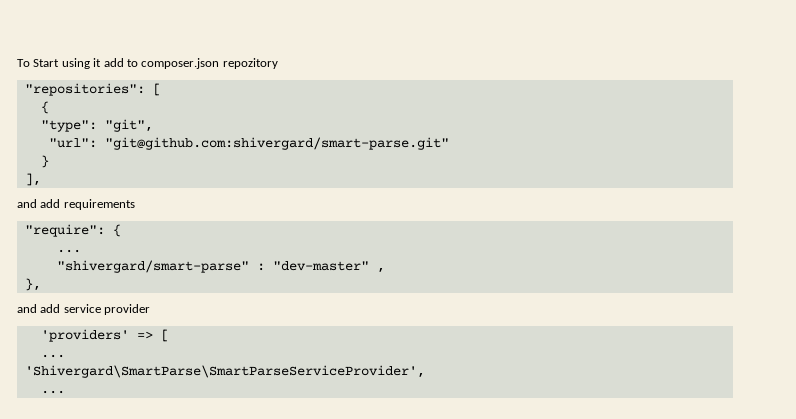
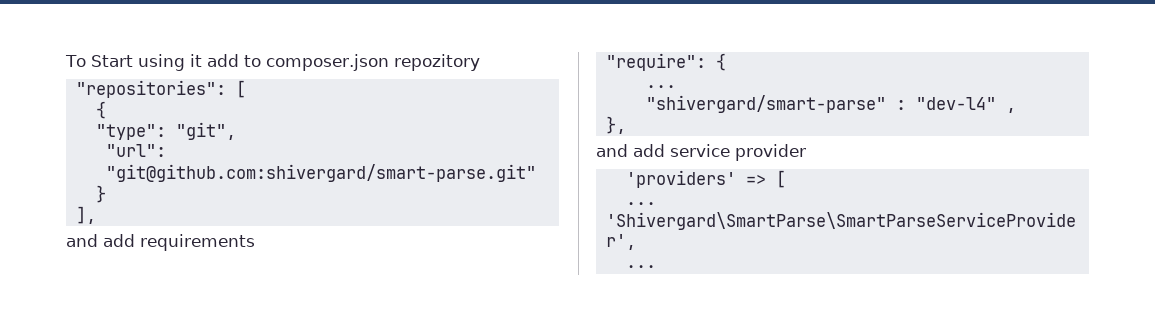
[272,261,369,271] "dev-master" -> [915,97,996,110] "dev-l4"

